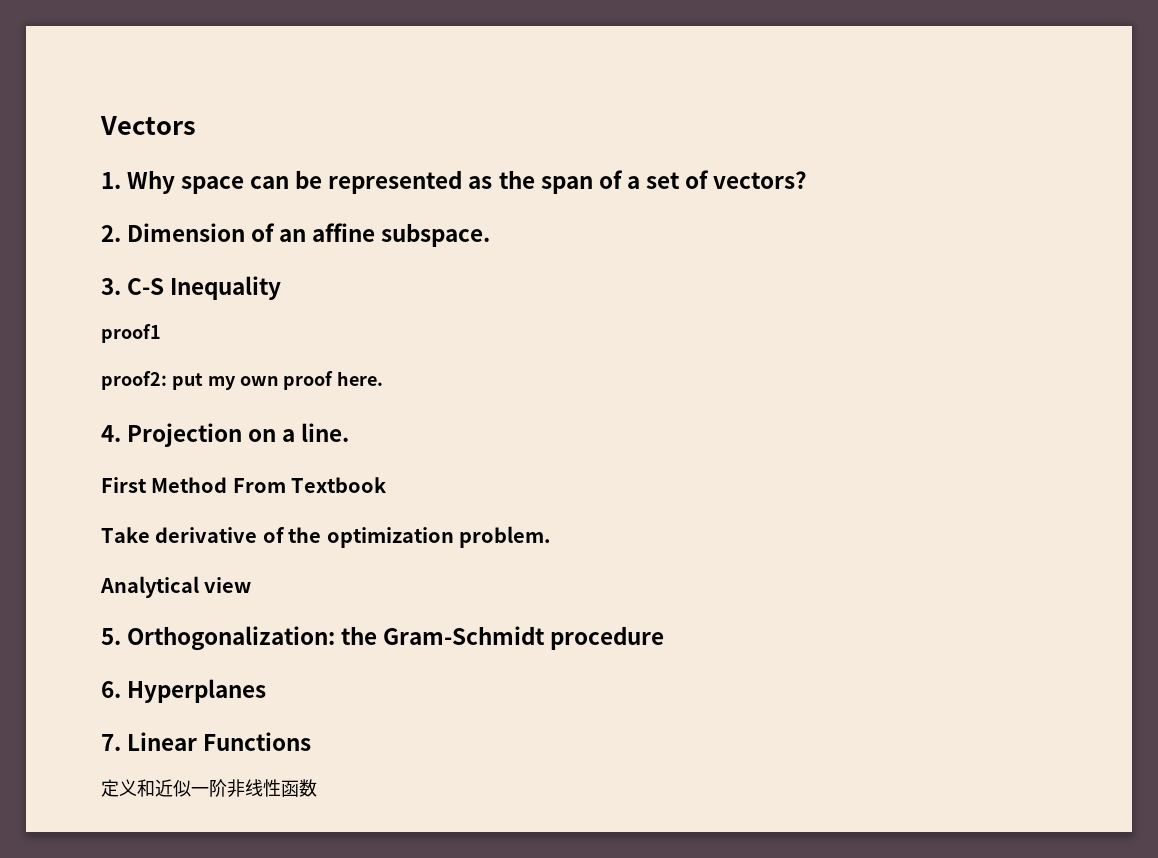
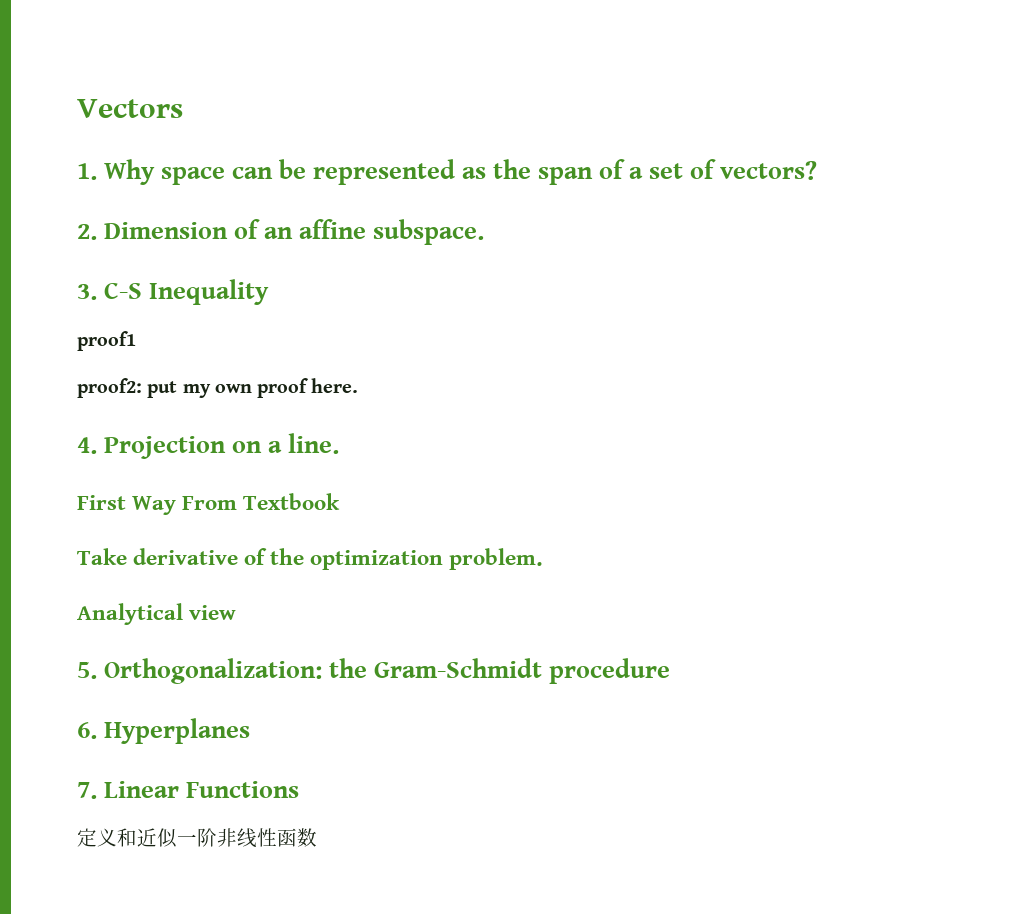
[151,477,228,493] Method -> [132,496,177,515] Way

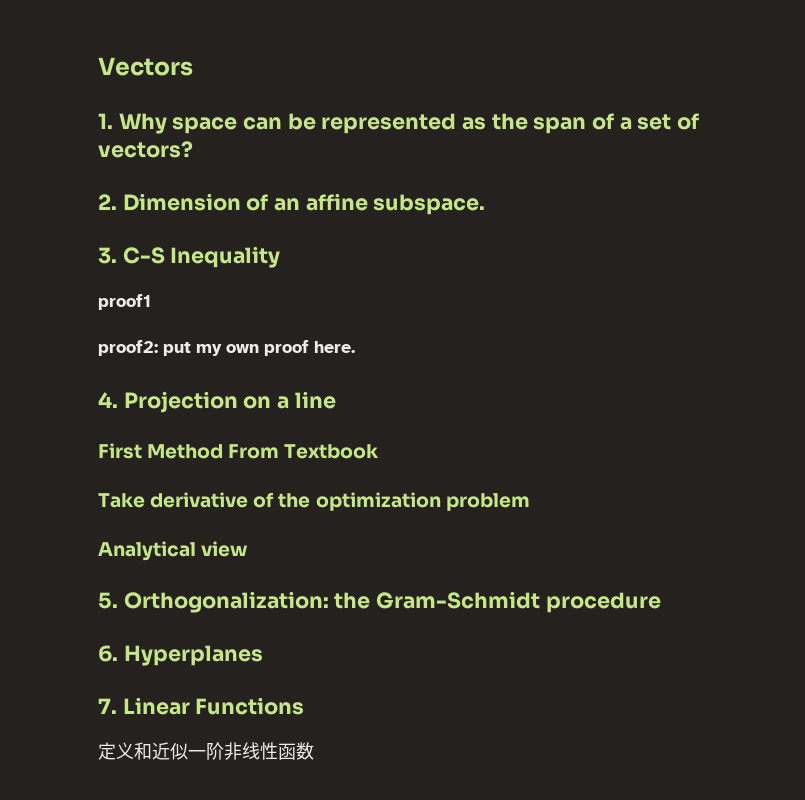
[288,433,340,454] line. -> [294,391,336,409] line
[132,496,177,515] Way -> [147,444,224,459] Method
[449,548,544,570] problem. -> [445,493,530,511] problem

